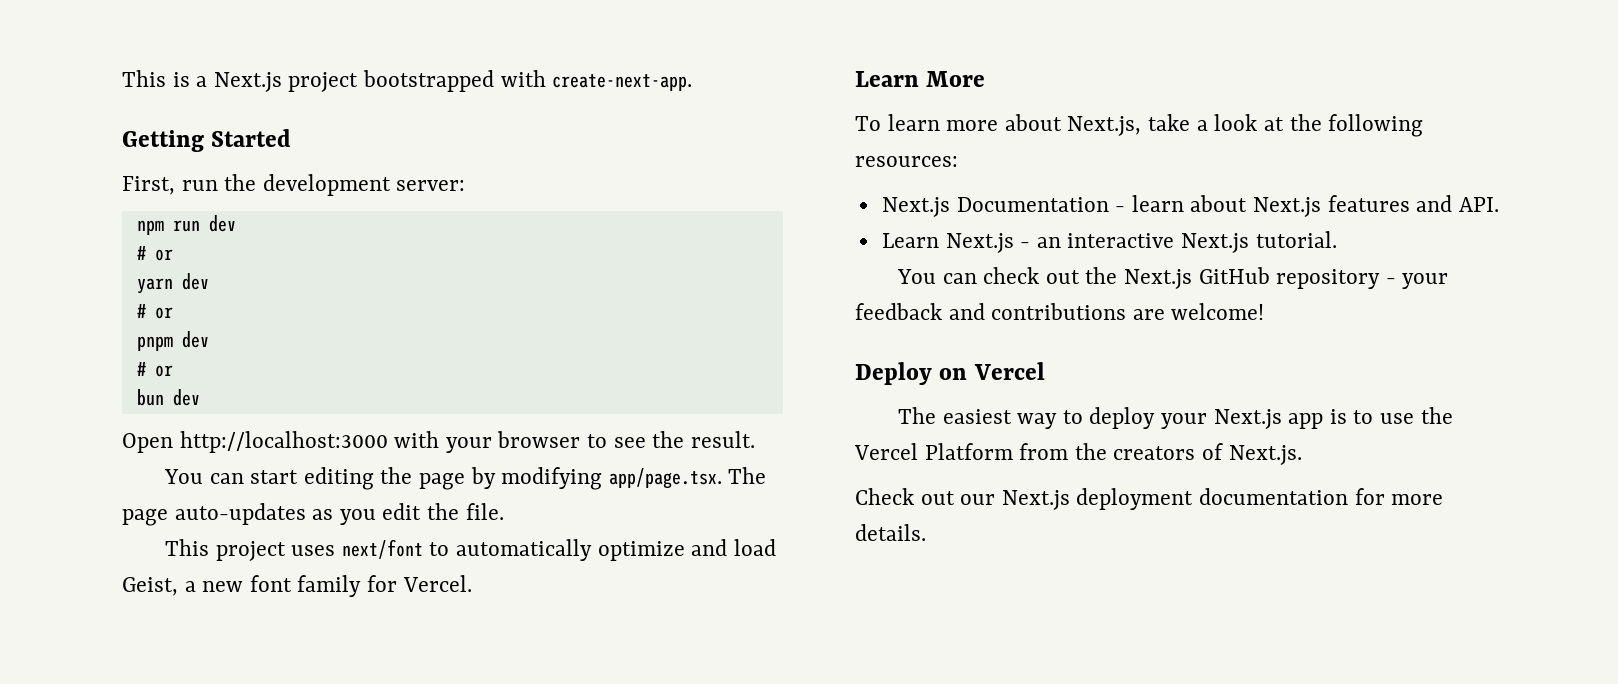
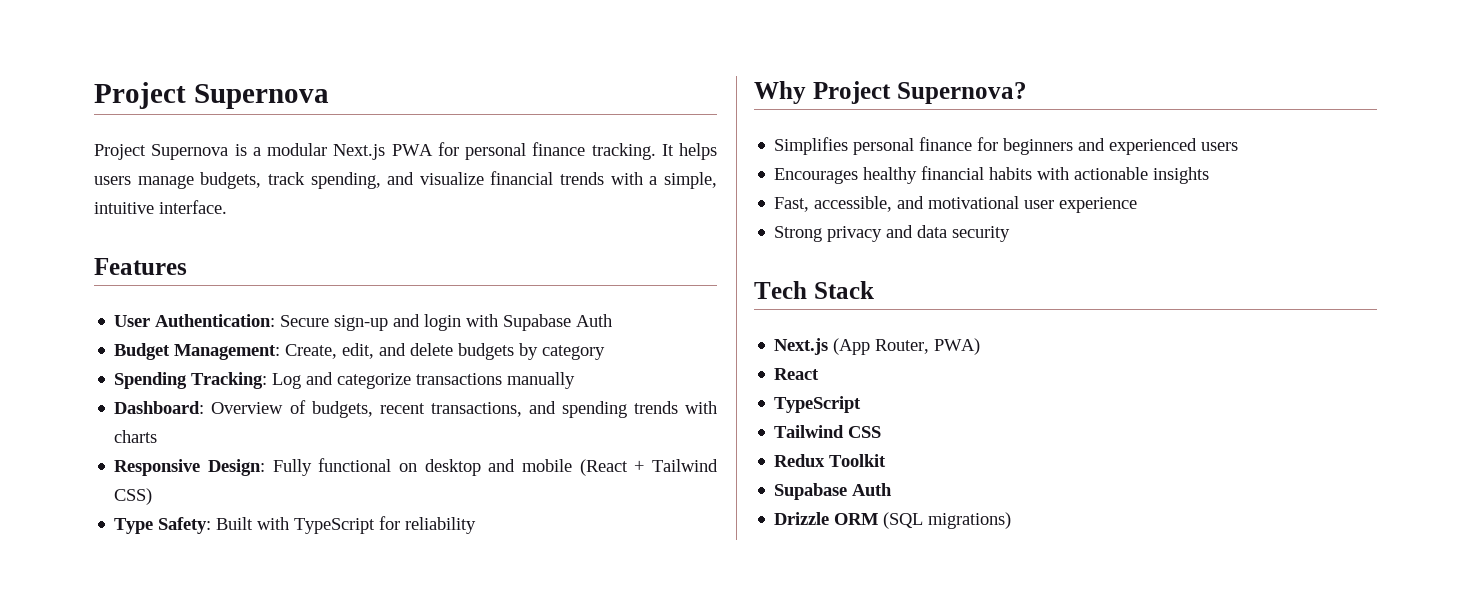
[122,70,693,92] [122,129,292,152] [122,174,466,196] [136,215,236,235] [136,246,173,261] [136,273,209,294] [136,304,173,319] [136,331,209,351] [136,362,173,377] [136,389,200,406] [122,431,755,453] [163,467,767,490] [122,503,504,526] [164,539,776,561] [122,575,472,597] [855,71,986,87] [855,114,1424,137] [855,156,958,167] [881,195,1499,217] [881,231,1337,253] [896,267,1449,289] [855,303,1265,320] [855,362,1045,385] [897,407,1453,429] [854,443,1302,465] [855,488,1444,510] [855,524,926,541] This is a Next.js project bootstrapped with create-next-app. // Getting Started // First, run the development server: // npm run dev // # or // yarn dev // # or // pnpm dev // # or // bun dev // Open http://localhost:3000 with your browser to see the result. // You can start editing the page by modifying app/page.tsx. The page auto-updates as you edit the file. // This project uses next/font to automatically optimize and load Geist, a new font family for Vercel. // Learn More // To learn more about Next.js, take a look at the following resources: // Next.js Documentation - learn about Next.js features and API. // Learn Next.js - an interactive Next.js tutorial. // You can check out the Next.js GitHub repository - your feedback and contributions are welcome! // Deploy on Vercel // The easiest way to deploy your Next.js app is to use the Vercel Platform from the creators of Next.js. // Check out our Next.js deployment documentation for more details. -> [94,82,329,109] [94,142,717,160] [94,171,717,189] [94,200,227,214] [94,258,187,275] [114,314,613,331] [114,343,606,360] [114,372,576,389] [114,400,717,418] [114,430,158,443] [114,458,718,476] [114,488,153,505] [114,516,477,534] [754,81,1027,104] [774,137,1239,155] [774,166,1210,184] [774,196,1138,213] [774,225,1011,242] [754,281,874,299] [774,338,981,355] [774,368,820,380] [774,396,862,413] [774,425,882,438] [774,454,887,467] [774,483,893,500] [774,512,1012,529] Project Supernova // Project Supernova is a modular Next.js PWA for personal finance tracking. It helps users manage budgets, track spending, and visualize financial trends with a simple, intuitive interface. // Features // User Authentication: Secure sign-up and login with Supabase Auth // Budget Management: Create, edit, and delete budgets by category // Spending Tracking: Log and categorize transactions manually // Dashboard: Overview of budgets, recent transactions, and spending trends with charts // Responsive Design: Fully functional on desktop and mobile (React + Tailwind CSS) // Type Safety: Built with TypeScript for reliability // Why Project Supernova? // Simplifies personal finance for beginners and experienced users // Encourages healthy financial habits with actionable insights // Fast, accessible, and motivational user experience // Strong privacy and data security // Tech Stack // Next.js (App Router, PWA) // React // TypeScript // Tailwind CSS // Redux Toolkit // Supabase Auth // Drizzle ORM (SQL migrations)

